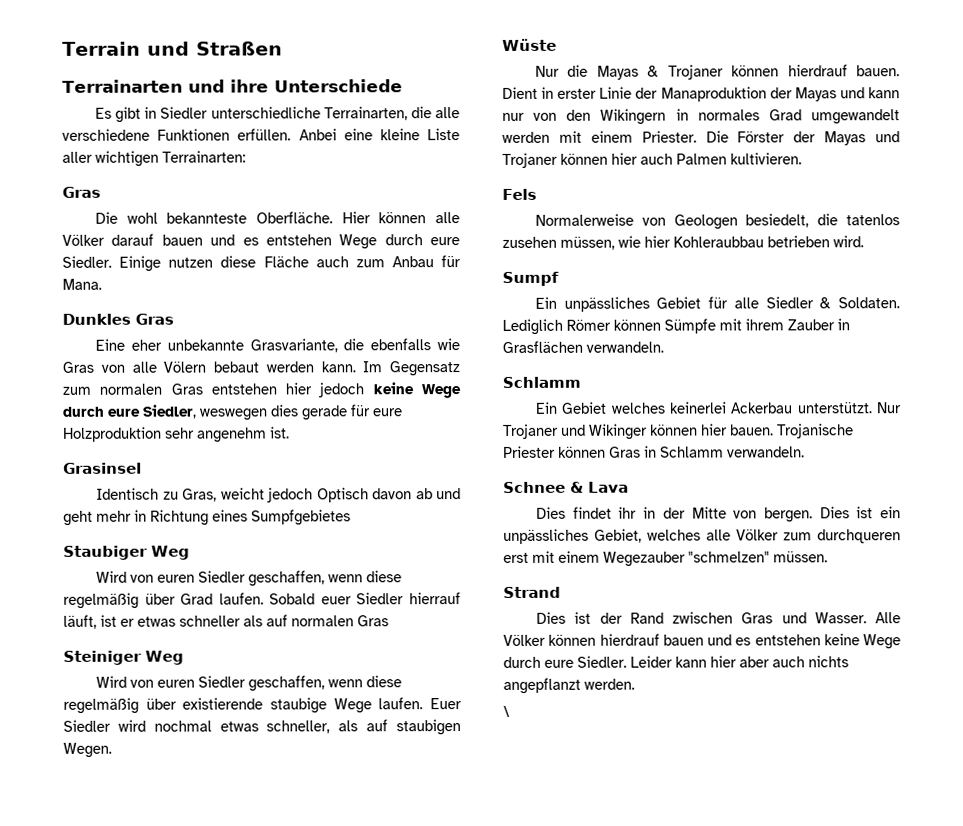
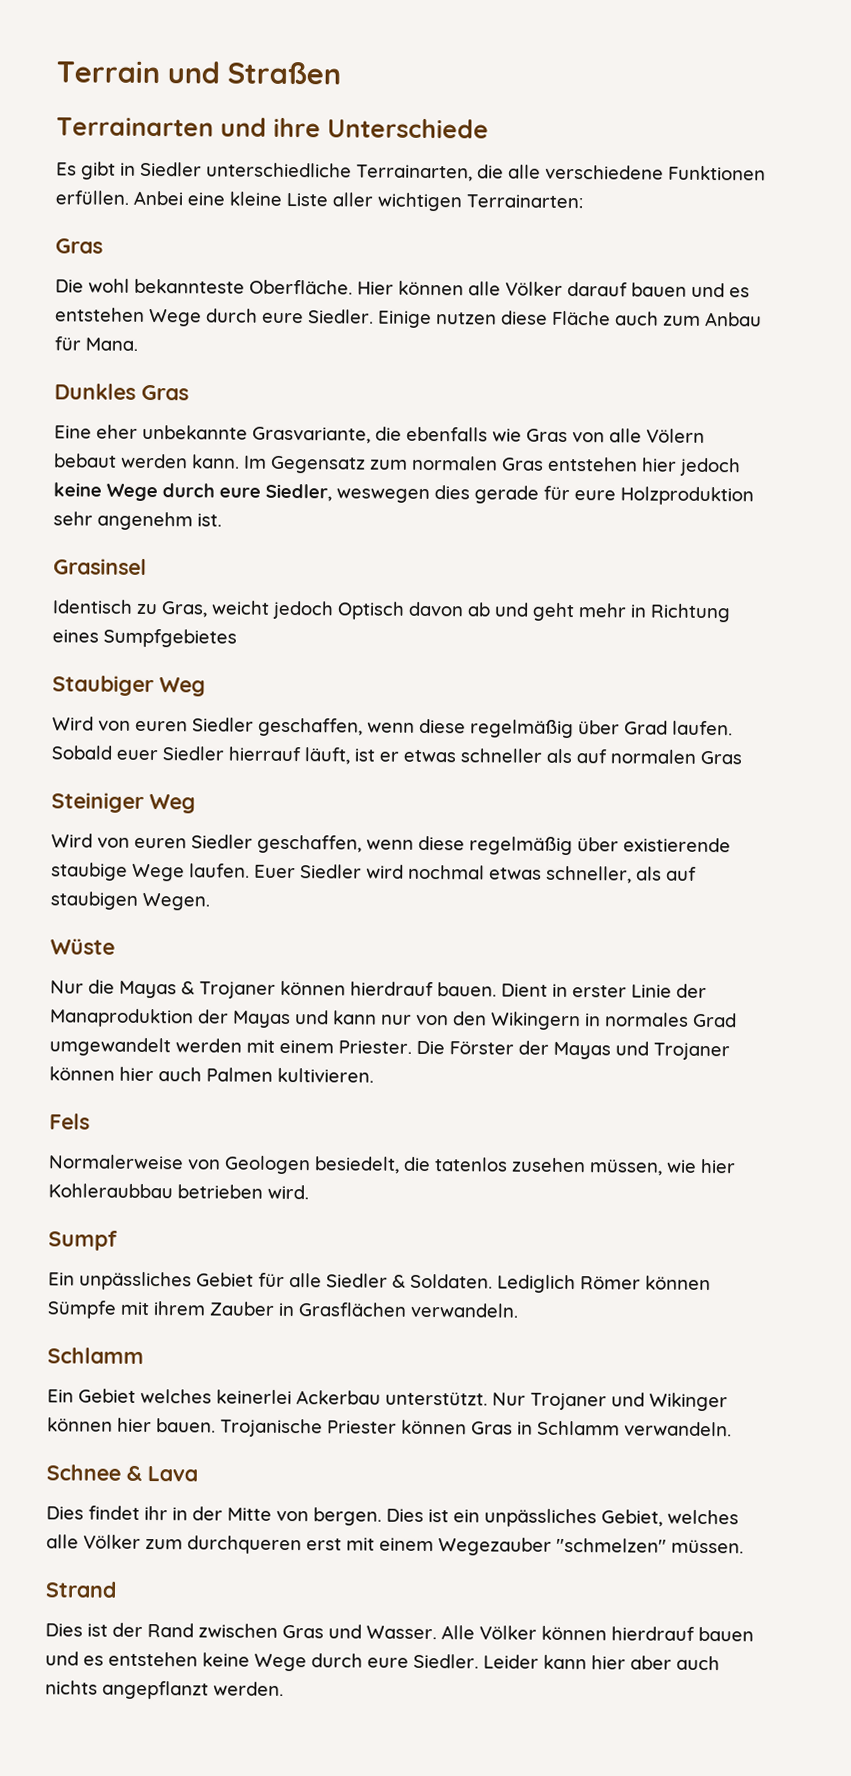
[503,705,510,717] // \ -> (284, 1689) none

